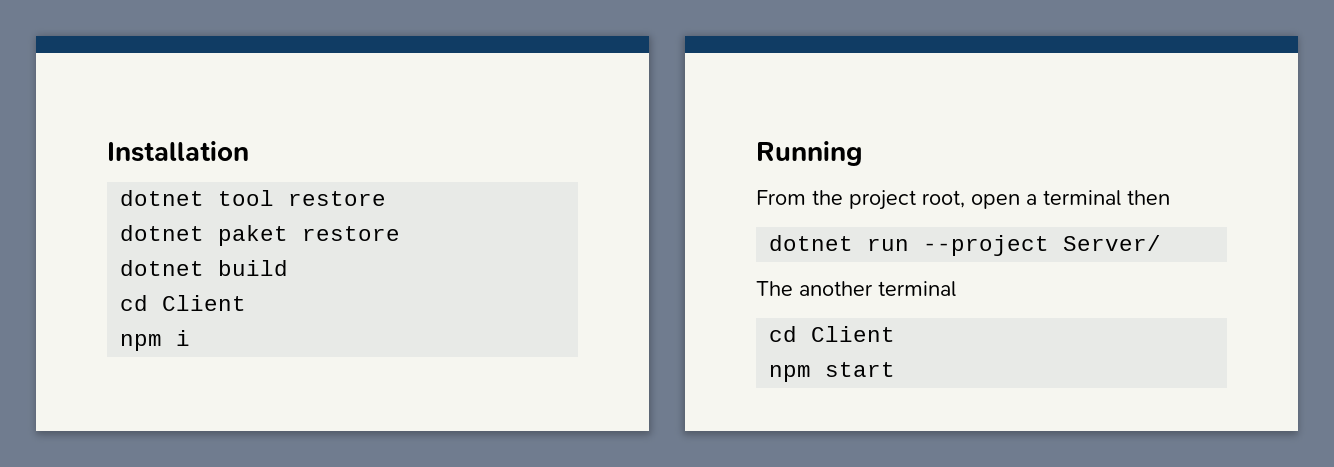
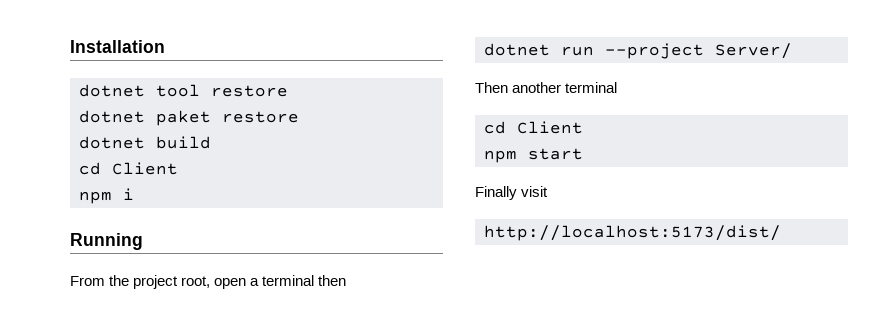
[756,281,793,296] The -> [475,82,508,93] Then
(896, 369) none -> [475,186,549,200] [484,225,781,241] // Finally visit // http://localhost:5173/dist/

